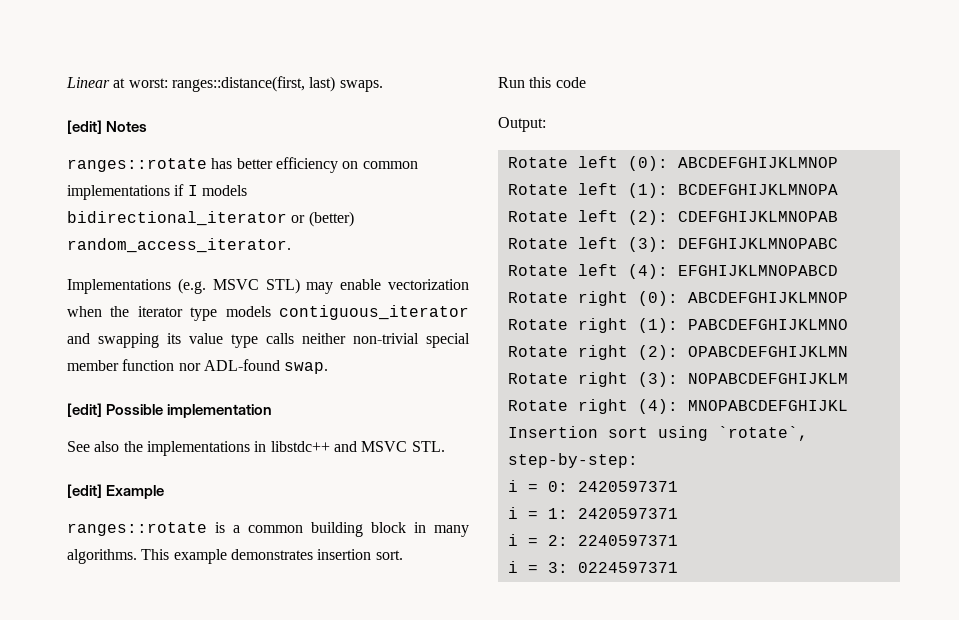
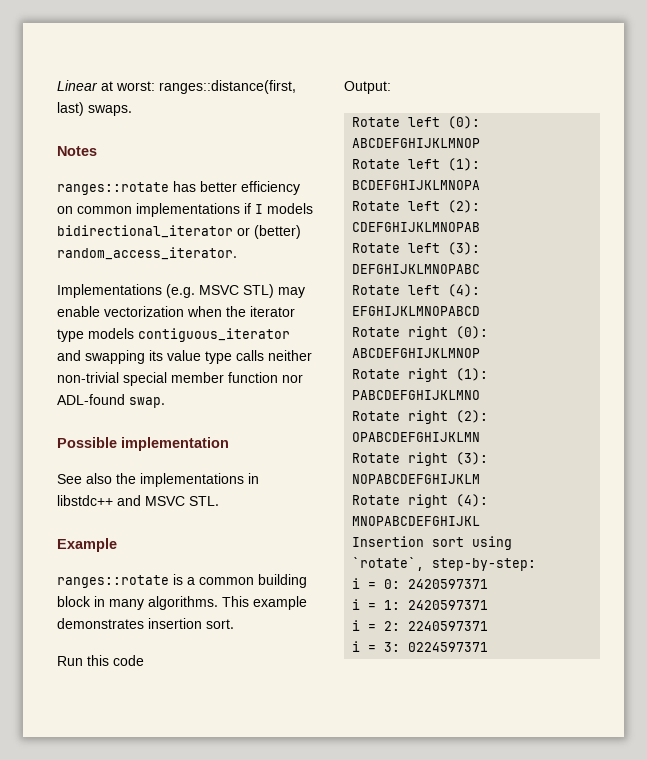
[67,120,102,134] [edit] -> (132, 110) none
[67,403,102,417] [edit] -> (165, 402) none
[67,484,102,498] [edit] -> (219, 501) none

